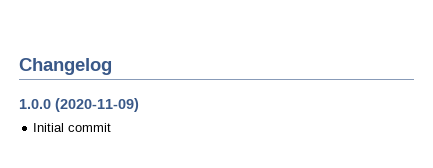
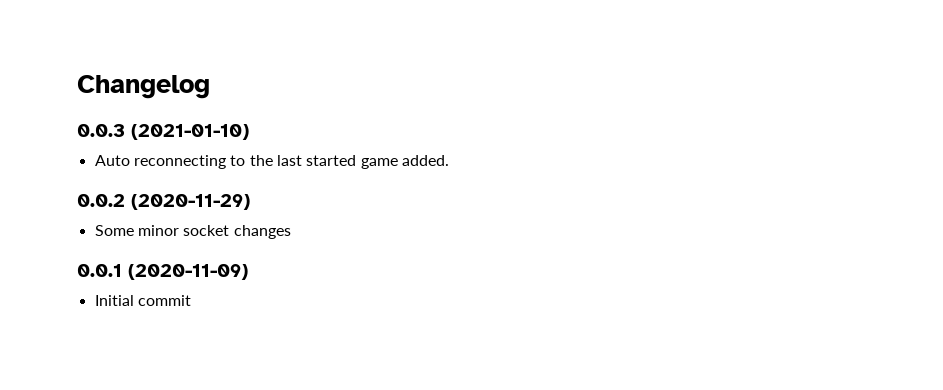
[19,99,51,109] 1.0.0 -> [77,124,249,140] [94,155,449,169] [77,194,250,210] [94,225,291,239] [77,264,122,277] 0.0.3 (2021-01-10) // Auto reconnecting to the last started game added. // 0.0.2 (2020-11-29) // Some minor socket changes // 0.0.1

